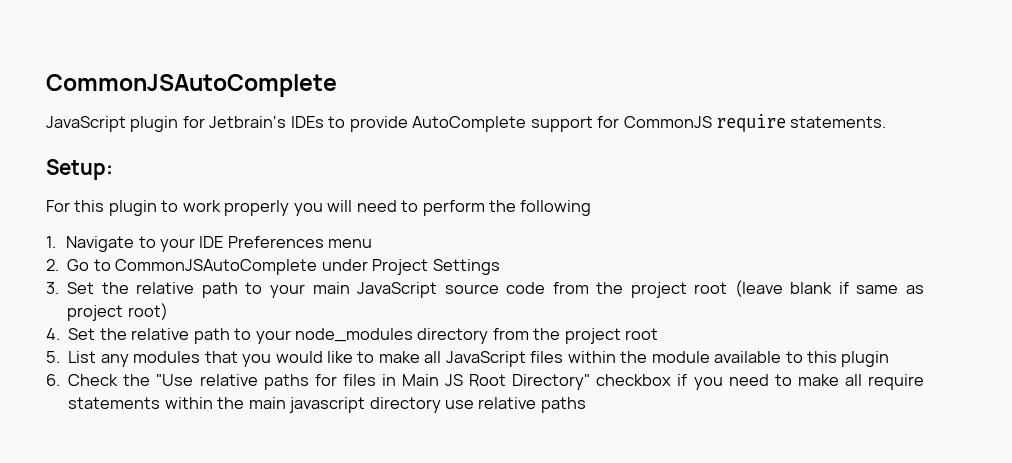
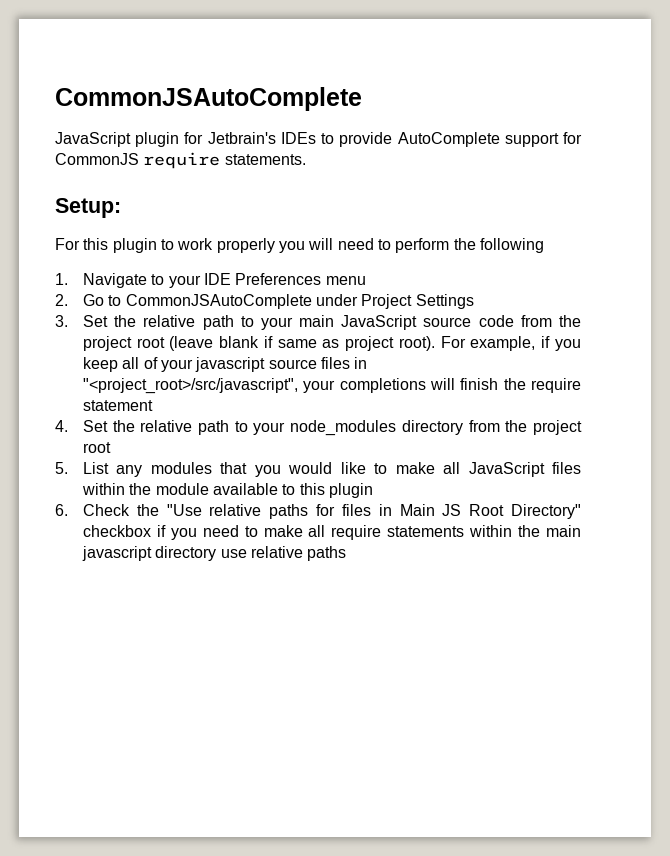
[127,303,168,320] root) -> [398,336,581,351] [82,357,368,372] [82,378,581,394] [82,400,153,411] root). For example, if you keep all of your javascript source files in "<project_root>/src/javascript", your completions will finish the require statement

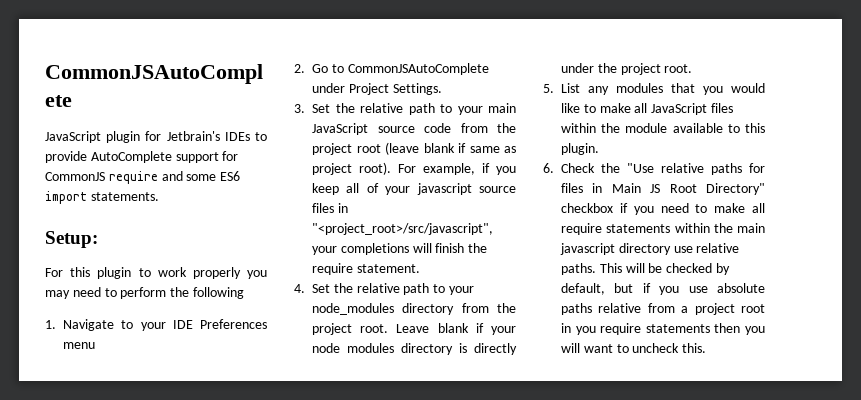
(221, 160) none -> [161,171,241,181] [45,191,87,204] and some ES6 import
[308,238,334,250] will -> [45,290,70,299] may
[415,294,474,309] Settings -> [392,83,442,95] Settings.
[82,400,153,411] statement -> [356,264,420,273] statement.
[82,442,111,453] root -> [360,323,516,335] [312,343,517,355] [561,63,693,75] root. Leave blank if your node modules directory is directly under the project root.
[328,483,373,498] plugin -> [561,143,599,155] plugin.
[307,546,347,561] paths -> [561,263,730,275] [561,283,765,295] [561,303,765,315] [561,323,765,335] [561,343,707,353] paths. This will be checked by default, but if you use absolute paths relative from a project root in you require statements then you will want to uncheck this.

